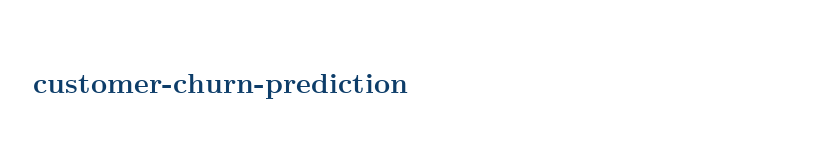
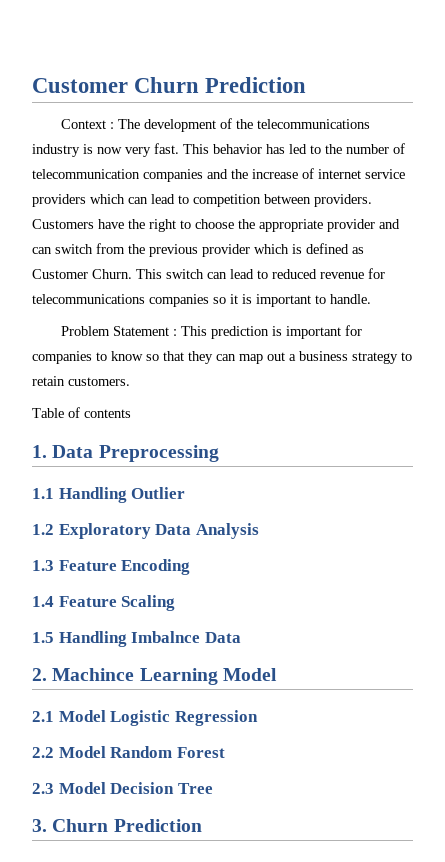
[33,74,408,99] customer-churn-prediction -> [32,77,307,93] [60,118,370,132] [32,143,405,157] [32,168,405,182] [32,194,372,207] [32,219,400,232] [32,243,364,257] [32,268,385,279] [32,294,371,307] [60,325,362,339] [32,351,412,364] [32,376,130,386] [32,407,131,418] [32,445,219,462] [32,487,186,503] [32,523,259,539] [32,559,191,575] [32,595,176,611] [32,631,241,647] [32,668,277,685] [32,710,258,726] [32,746,225,758] [32,782,213,794] [32,819,202,832] Customer Churn Prediction // Context : The development of the telecommunications industry is now very fast. This behavior has led to the number of telecommunication companies and the increase of internet service providers which can lead to competition between providers. Customers have the right to choose the appropriate provider and can switch from the previous provider which is defined as Customer Churn. This switch can lead to reduced revenue for telecommunications companies so it is important to handle. // Problem Statement : This prediction is important for companies to know so that they can map out a business strategy to retain customers. // Table of contents // 1. Data Preprocessing // 1.1 Handling Outlier // 1.2 Exploratory Data Analysis // 1.3 Feature Encoding // 1.4 Feature Scaling // 1.5 Handling Imbalnce Data // 2. Machince Learning Model // 2.1 Model Logistic Regression // 2.2 Model Random Forest // 2.3 Model Decision Tree // 3. Churn Prediction

